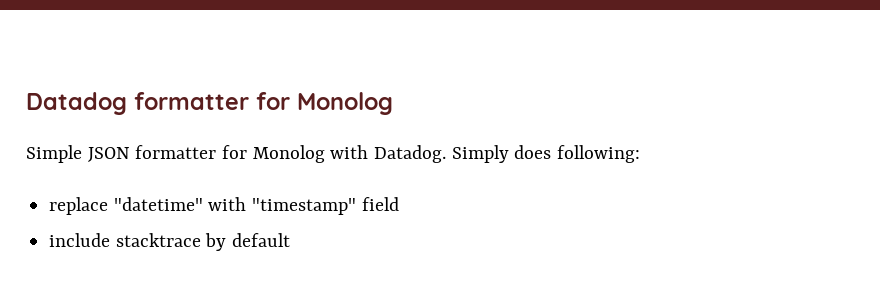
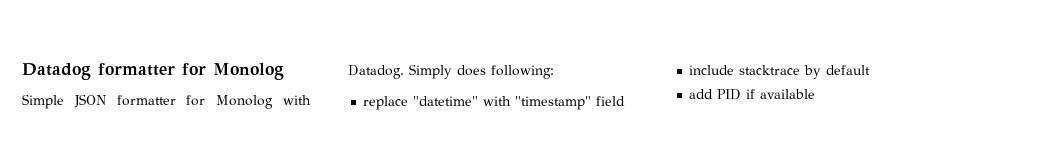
(291, 240) none -> [689,89,816,100] // add PID if available

